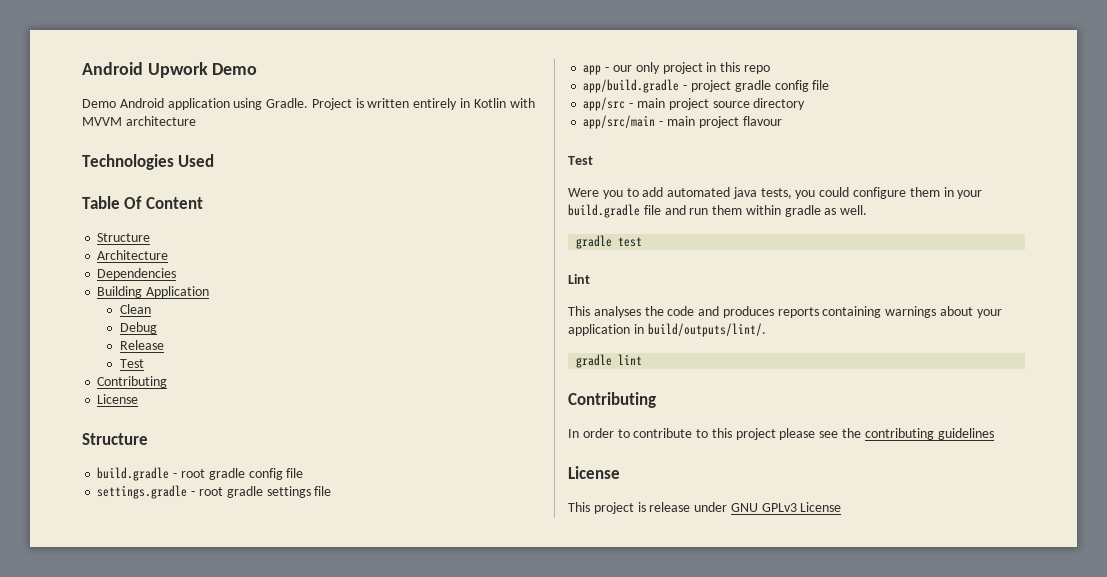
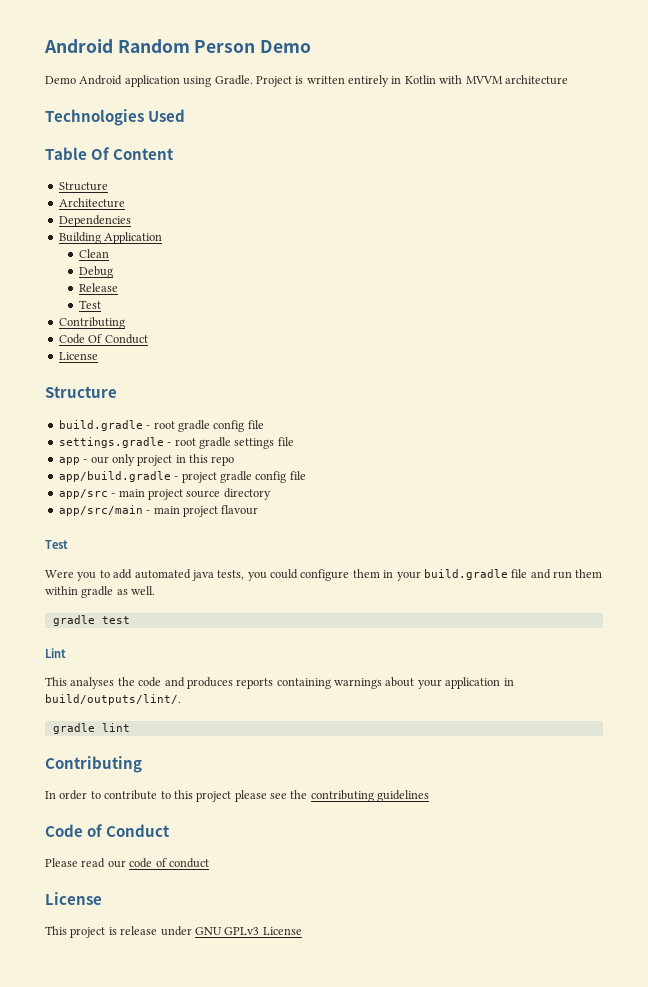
[82,62,208,78] Android Upwork -> [44,39,256,53] Android Random Person
(168, 382) none -> [58,334,148,344] // Code Of Conduct
(994, 434) none -> [45,824,171,837] [45,858,209,868] // Code of Conduct // Please read our code of conduct

